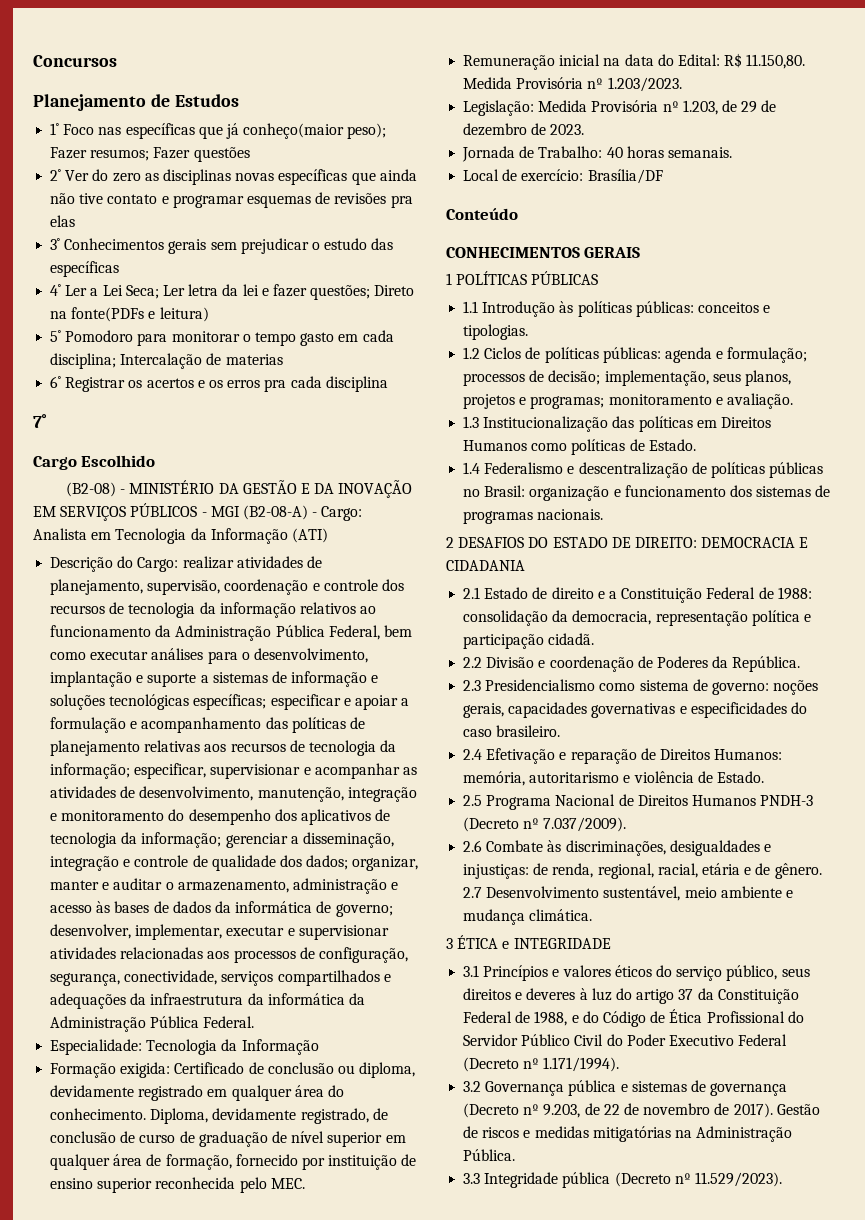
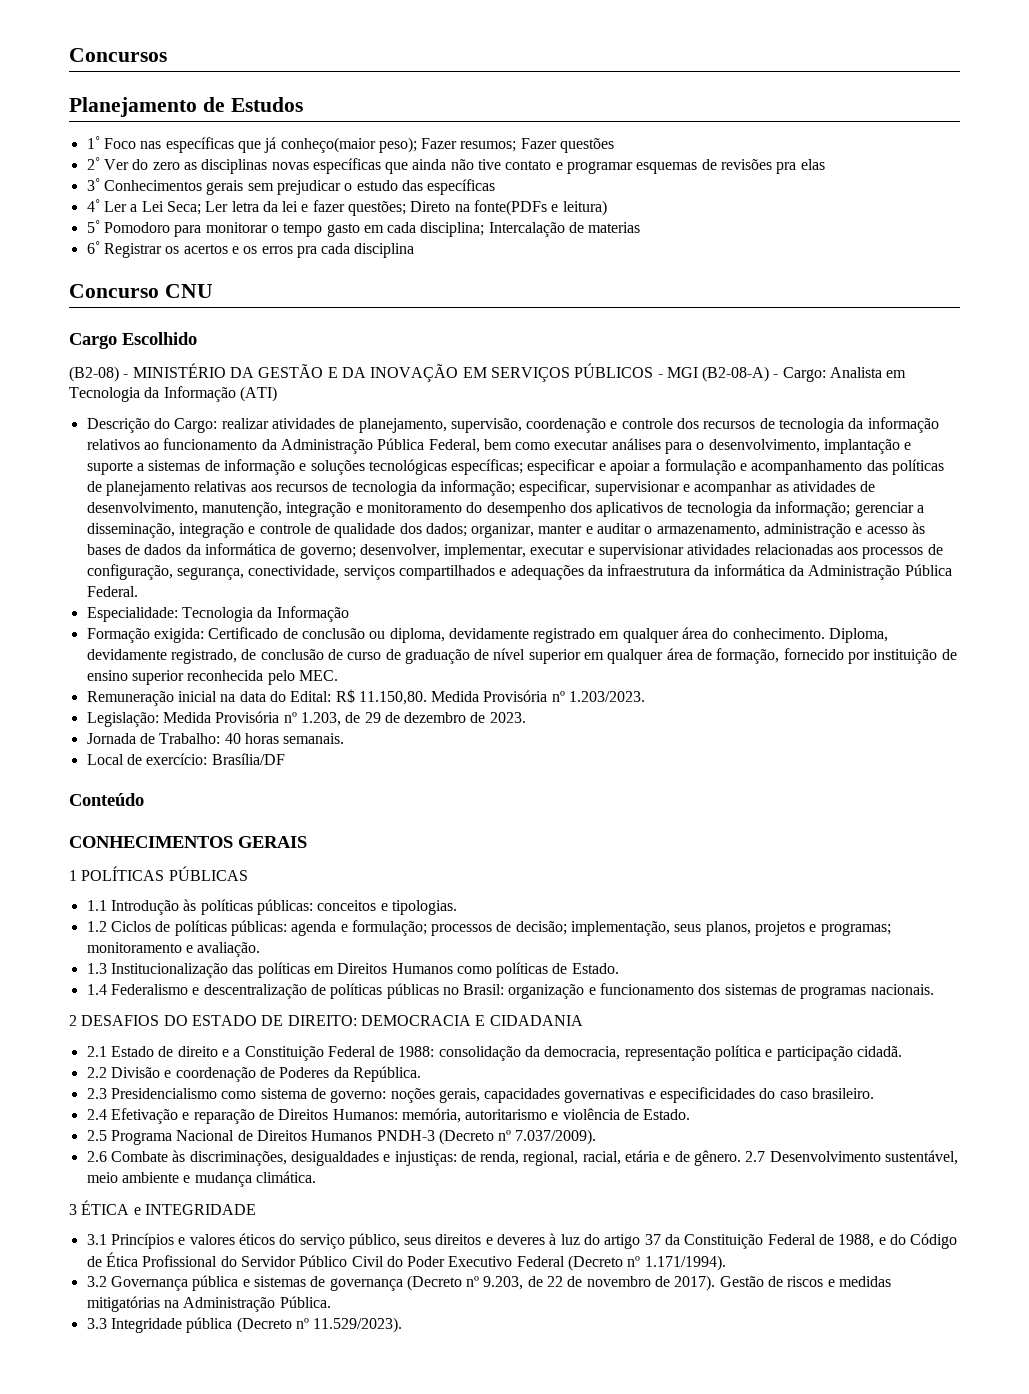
[33,414,47,428] 7˚ -> [69,284,213,298] Concurso CNU

